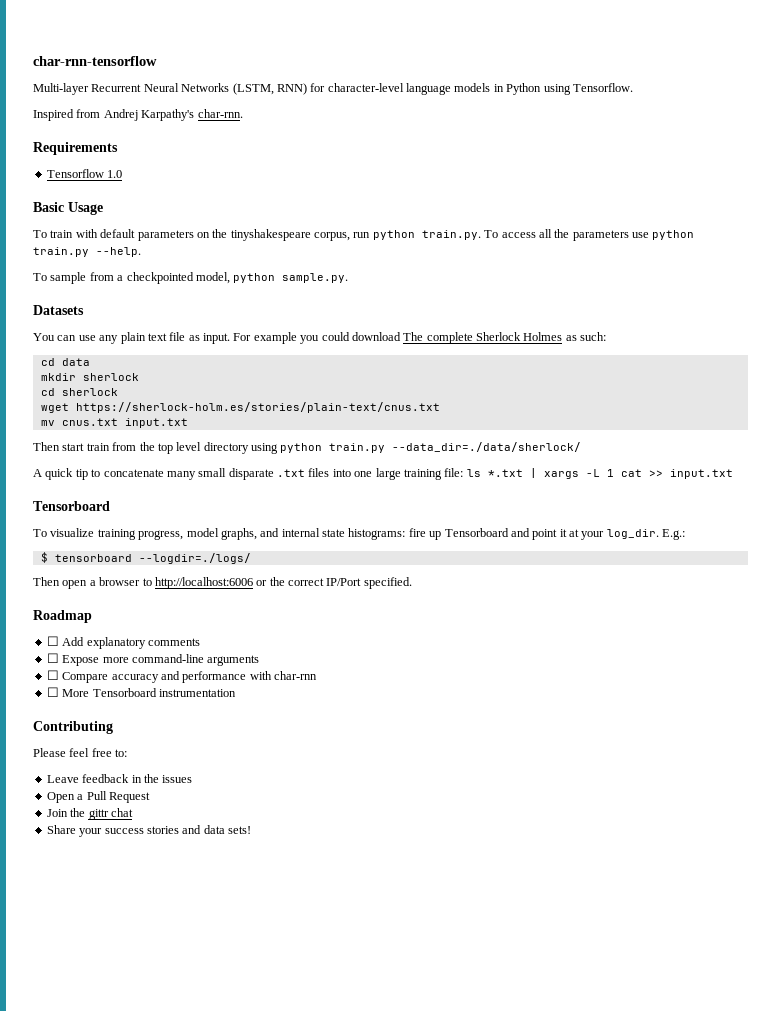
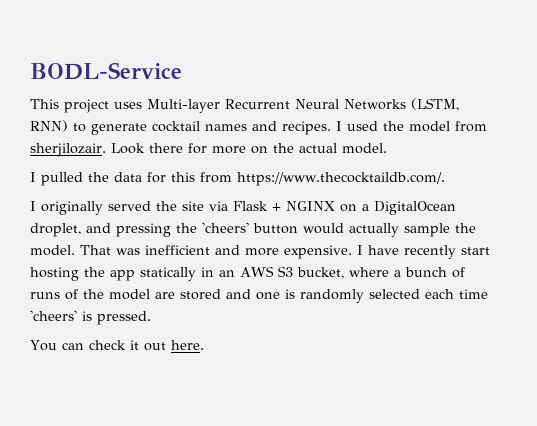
[33,56,157,66] char-rnn-tensorflow // -> [30,62,182,80] [30,99,142,113] BODL-Service // This project uses
[310,83,633,95] [33,109,243,121] [33,142,118,155] [46,169,123,178] [33,202,103,215] [33,229,695,241] [33,247,141,257] [33,272,349,284] [33,305,84,315] [33,332,607,344] [40,358,90,366] [40,373,139,381] [40,388,118,396] [40,402,440,413] [40,418,188,428] [33,442,582,454] [33,468,733,480] [33,501,110,511] [33,528,686,540] [40,552,251,564] [33,577,412,589] [33,610,92,623] [46,636,200,649] [46,653,260,666] [46,670,317,683] [46,687,236,697] [33,721,113,734] [33,748,128,757] [46,774,193,783] [46,791,150,803] [46,808,133,820] [46,825,251,837] for character-level language models in Python using Tensorflow. // Inspired from Andrej Karpathy's char-rnn. // Requirements // Tensorflow 1.0 // Basic Usage // To train with default parameters on the tinyshakespeare corpus, run python train.py. To access all the parameters use python train.py --help. // To sample from a checkpointed model, python sample.py. // Datasets // You can use any plain text file as input. For example you could download The complete Sherlock Holmes as such: // cd data // mkdir sherlock // cd sherlock // wget https://sherlock-holm.es/stories/plain-text/cnus.txt // mv cnus.txt input.txt // Then start train from the top level directory using python train.py --data_dir=./data/sherlock/ // A quick tip to concatenate many small disparate .txt files into one large training file: ls *.txt | xargs -L 1 cat >> input.txt // Tensorboard // To visualize training progress, model graphs, and internal state histograms: fire up Tensorboard and point it at your log_dir. E.g.: // $ tensorboard --logdir=./logs/ // Then open a browser to http://localhost:6006 or the correct IP/Port specified. // Roadmap // ☐ Add explanatory comments // ☐ Expose more command-line arguments // ☐ Compare accuracy and performance with char-rnn // ☐ More Tensorboard instrumentation // Contributing // Please feel free to: // Leave feedback in the issues // Open a Pull Request // Join the gittr chat // Share your success stories and data sets! -> [73,121,487,135] [30,143,387,157] [30,172,445,186] [30,201,456,215] [30,222,476,237] [30,245,490,259] [30,266,465,281] [30,289,488,303] [30,310,151,325] [30,340,204,351] to generate cocktail names and recipes. I used the model from sherjilozair. Look there for more on the actual model. // I pulled the data for this from https://www.thecocktaildb.com/. // I originally served the site via Flask + NGINX on a DigitalOcean droplet, and pressing the 'cheers' button would actually sample the model. That was inefficient and more expensive. I have recently start hosting the app statically in an AWS S3 bucket, where a bunch of runs of the model are stored and one is randomly selected each time 'cheers' is pressed. // You can check it out here.

